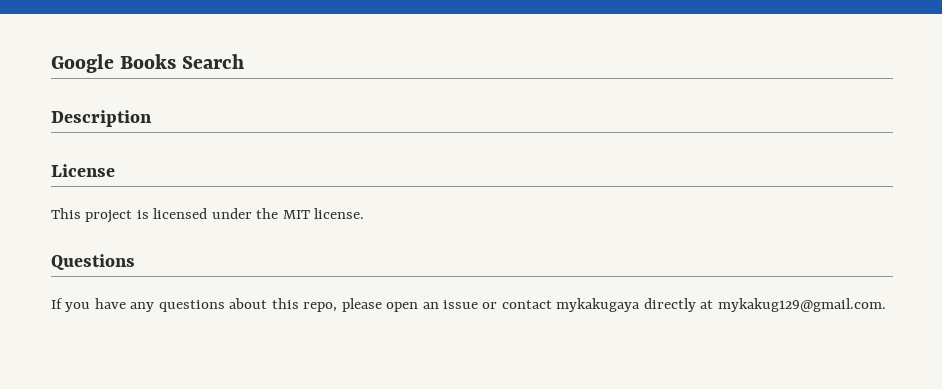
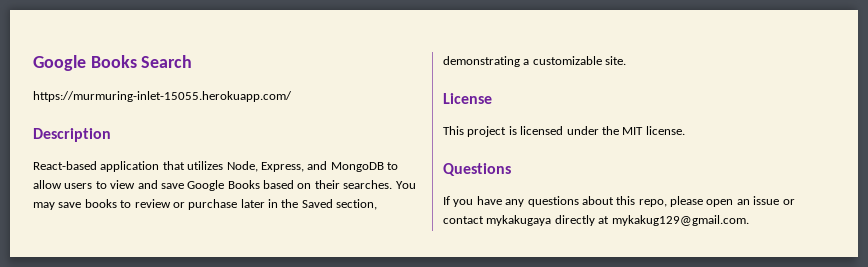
(245, 61) none -> [33,91,292,102] // https://murmuring-inlet-15055.herokuapp.com/
(152, 118) none -> [33,161,398,172] [33,180,416,191] [33,199,378,210] [443,56,627,67] // React-based application that utilizes Node, Express, and MongoDB to allow users to view and save Google Books based on their searches. You may save books to review or purchase later in the Saved section, demonstrating a customizable site.

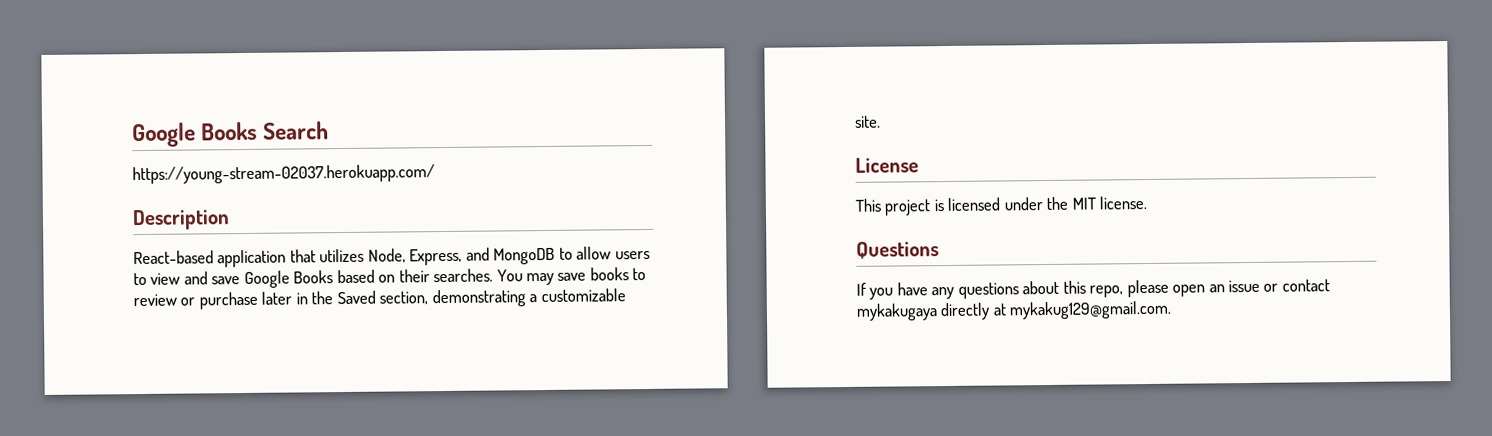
[33,91,292,102] https://murmuring-inlet-15055.herokuapp.com/ -> [132,164,435,185] https://young-stream-02037.herokuapp.com/

